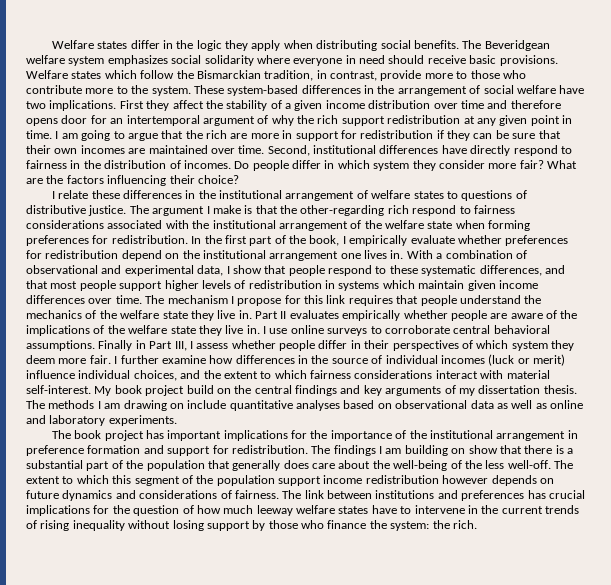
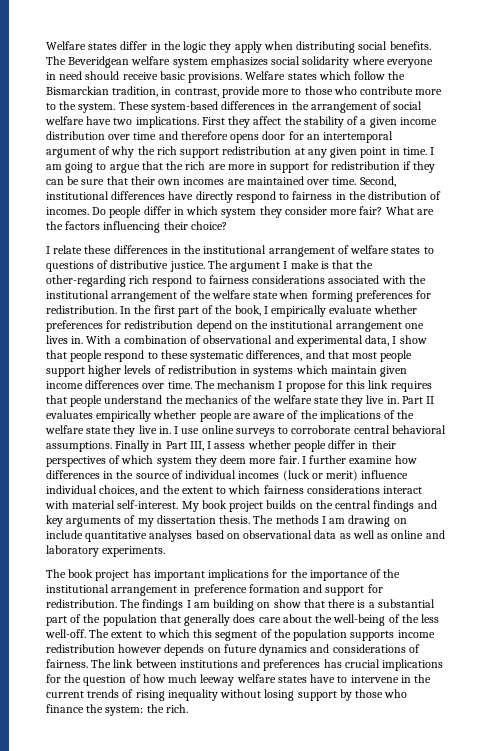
[186,385,214,394] build -> [266,500,297,509] builds
[278,476,321,486] support -> [350,631,395,641] supports

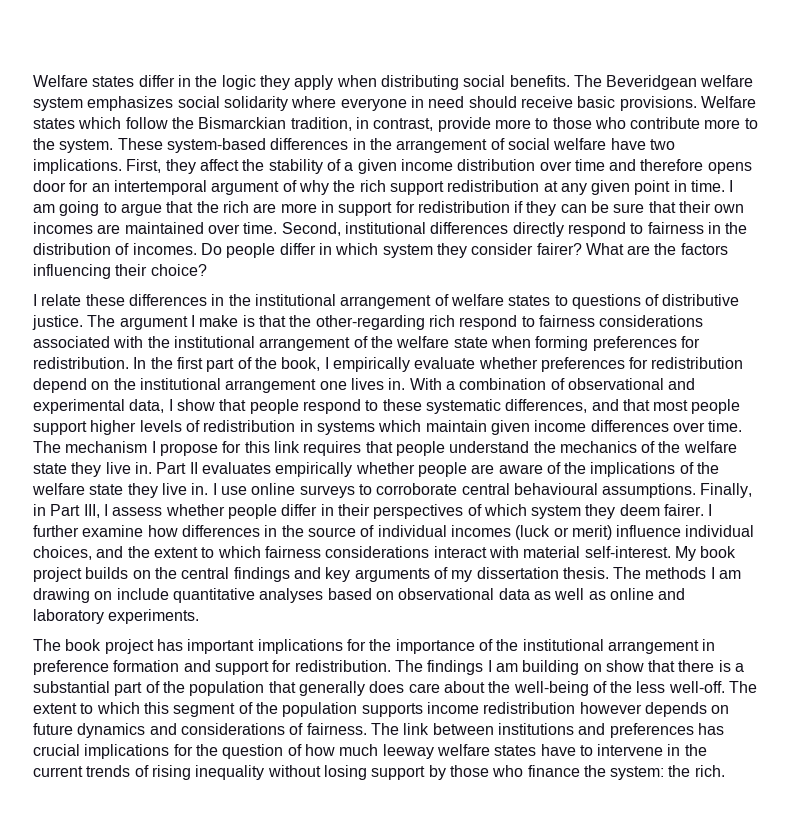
[201,117,225,125] First -> [126,159,162,173] First,
[168,191,194,200] have -> (509, 228) none
[330,206,383,215] more fair? -> [536,243,582,255] fairer?
[391,425,446,434] [46,440,150,452] behavioral assumptions. Finally -> [513,483,753,498] behavioural assumptions. Finally,
[249,455,299,464] more fair. -> [664,504,705,516] fairer.

